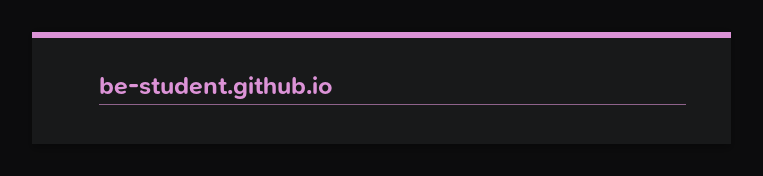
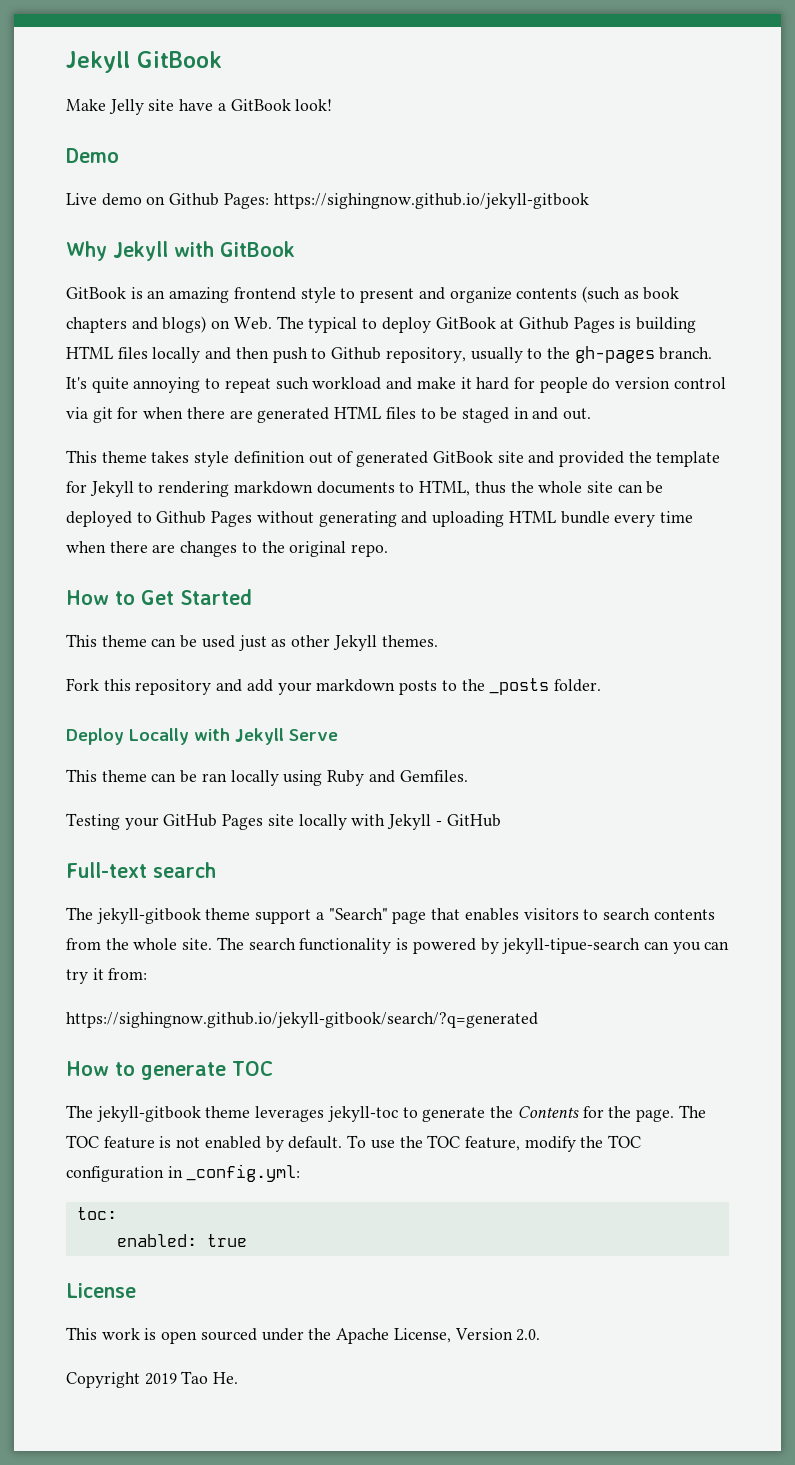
[99,76,333,99] be-student.github.io -> [66,51,222,73] [66,99,333,115] [66,148,119,163] [66,193,589,209] [66,241,295,261] [66,286,680,303] [66,316,697,333] [66,346,713,363] [66,377,726,393] [66,406,592,423] [66,450,721,467] [66,480,664,497] [66,510,693,527] [66,541,389,557] [66,589,252,605] [66,634,438,651] [66,678,601,695] [66,728,338,745] [66,769,468,786] [66,813,501,830] [66,862,216,878] [66,907,715,924] [66,937,730,954] [66,968,148,984] [66,1012,538,1028] [66,1061,273,1080] [66,1105,706,1122] [66,1135,642,1152] [66,1164,301,1182] [76,1207,117,1220] [116,1234,247,1247] [66,1283,136,1298] [66,1327,541,1344] [66,1371,239,1388] Jekyll GitBook // Make Jelly site have a GitBook look! // Demo // Live demo on Github Pages: https://sighingnow.github.io/jekyll-gitbook // Why Jekyll with GitBook // GitBook is an amazing frontend style to present and organize contents (such as book chapters and blogs) on Web. The typical to deploy GitBook at Github Pages is building HTML files locally and then push to Github repository, usually to the gh-pages branch. It's quite annoying to repeat such workload and make it hard for people do version control via git for when there are generated HTML files to be staged in and out. // This theme takes style definition out of generated GitBook site and provided the template for Jekyll to rendering markdown documents to HTML, thus the whole site can be deployed to Github Pages without generating and uploading HTML bundle every time when there are changes to the original repo. // How to Get Started // This theme can be used just as other Jekyll themes. // Fork this repository and add your markdown posts to the _posts folder. // Deploy Locally with Jekyll Serve // This theme can be ran locally using Ruby and Gemfiles. // Testing your GitHub Pages site locally with Jekyll - GitHub // Full-text search // The jekyll-gitbook theme support a "Search" page that enables visitors to search contents from the whole site. The search functionality is powered by jekyll-tipue-search can you can try it from: // https://sighingnow.github.io/jekyll-gitbook/search/?q=generated // How to generate TOC // The jekyll-gitbook theme leverages jekyll-toc to generate the Contents for the page. The TOC feature is not enabled by default. To use the TOC feature, modify the TOC configuration in _config.yml: // toc: // enabled: true // License // This work is open sourced under the Apache License, Version 2.0. // Copyright 2019 Tao He.

